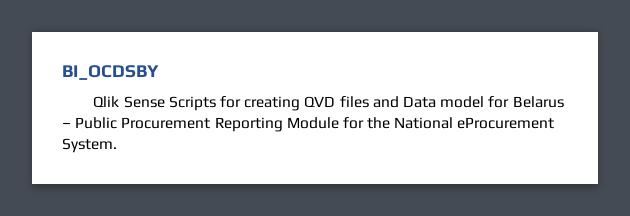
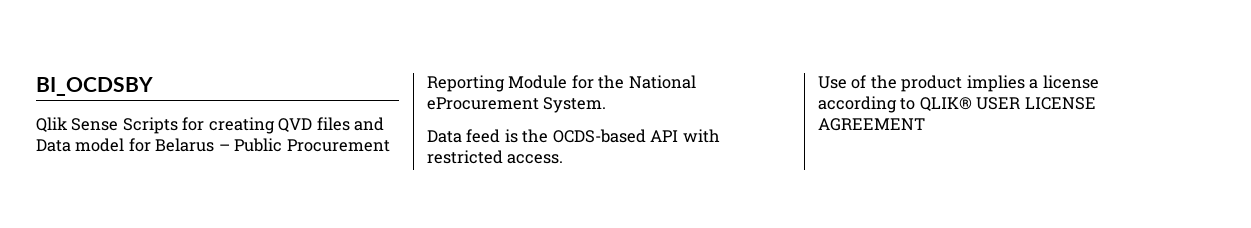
(117, 145) none -> [427,129,720,143] [427,150,564,164] [818,75,1099,92] [818,96,1096,113] [818,118,925,131] // Data feed is the OCDS-based API with restricted access. // Use of the product implies a license according to QLIK® USER LICENSE AGREEMENT

